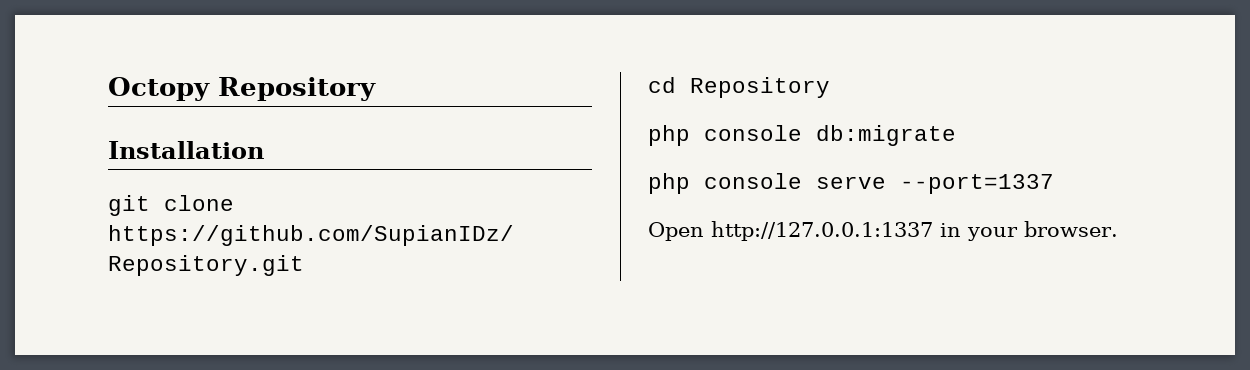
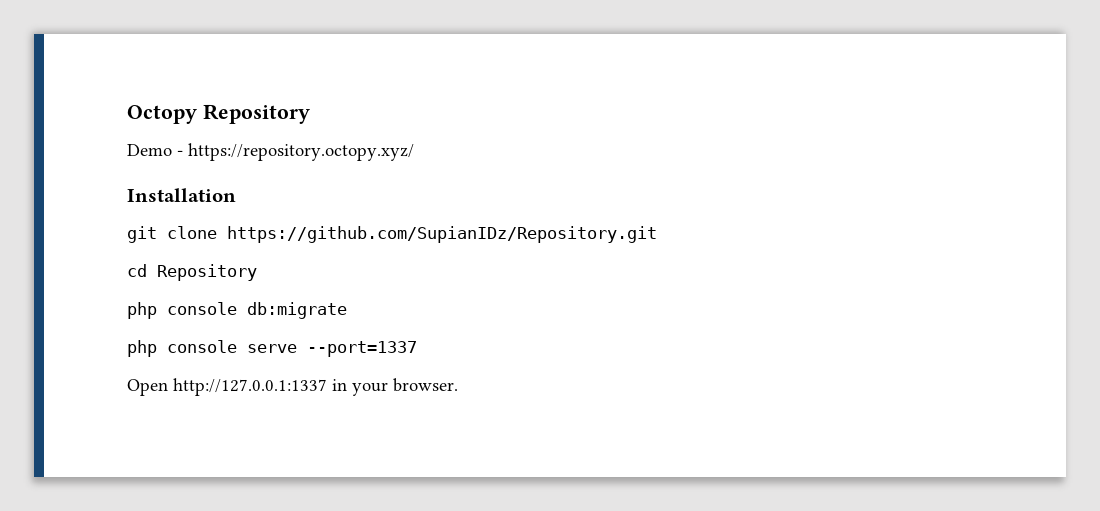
(376, 89) none -> [127,143,414,161] // Demo - https://repository.octopy.xyz/

